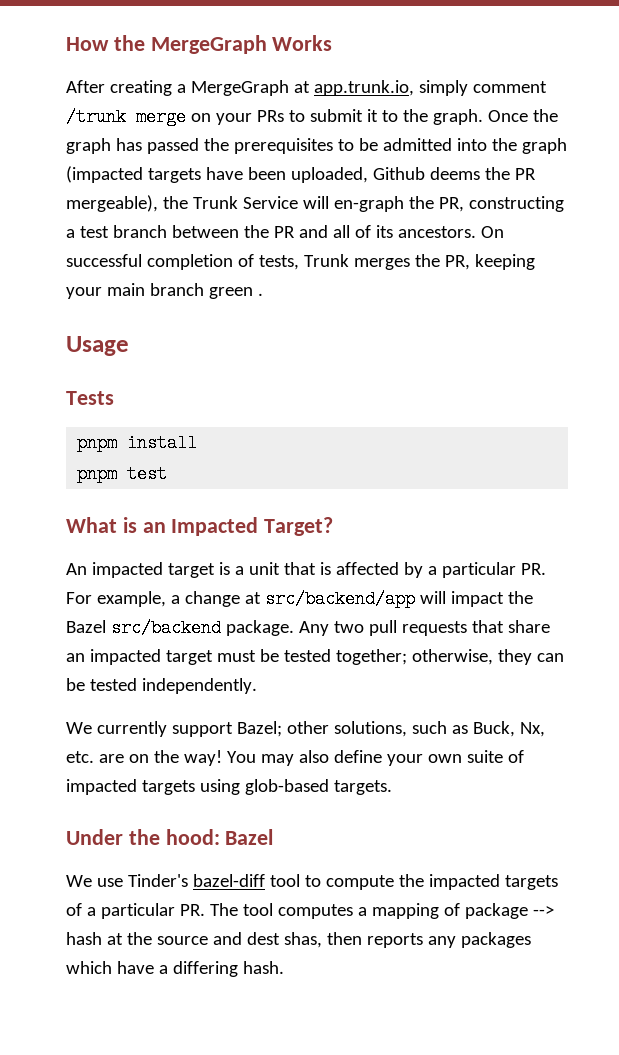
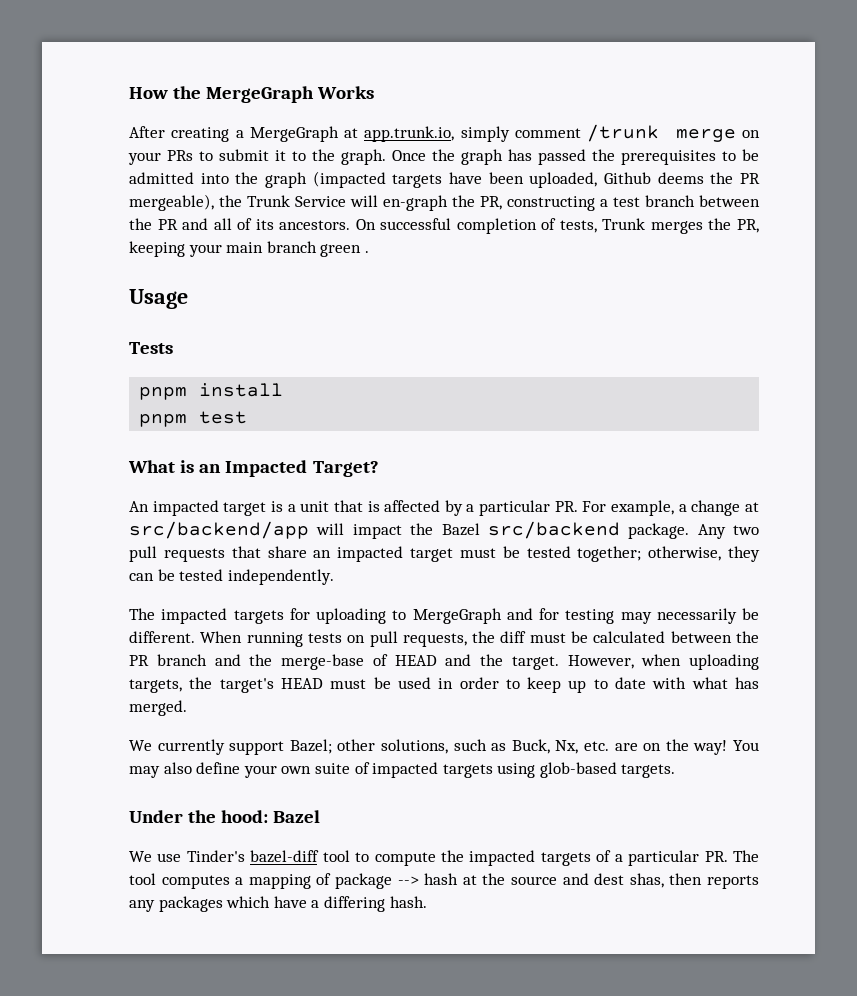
(257, 686) none -> [129,608,759,624] [129,631,759,647] [129,654,759,670] [129,677,759,693] [129,700,187,716] // The impacted targets for uploading to MergeGraph and for testing may necessarily be different. When running tests on pull requests, the diff must be calculated between the PR branch and the merge-base of HEAD and the target. However, when uploading targets, the target's HEAD must be used in order to keep up to date with what has merged.

